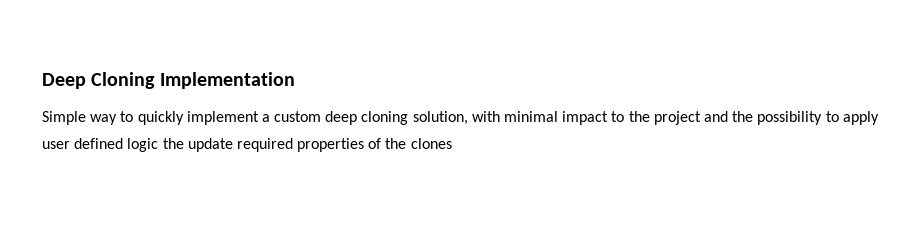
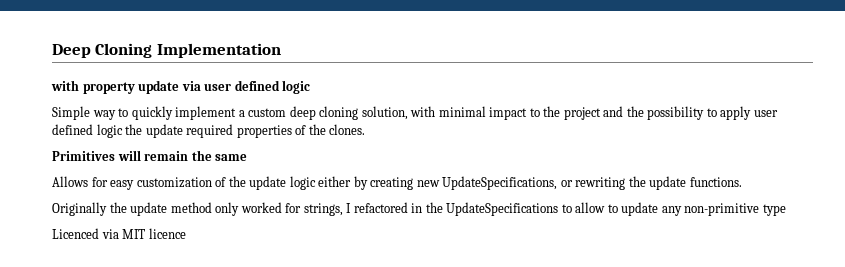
(295, 80) none -> [51,80,311,94] // with property update via user defined logic
[410,138,452,149] clones -> [329,124,366,135] [52,150,248,161] [52,176,742,190] [52,202,786,216] [52,228,186,239] clones. // Primitives will remain the same // Allows for easy customization of the update logic either by creating new UpdateSpecifications, or rewriting the update functions. // Originally the update method only worked for strings, I refactored in the UpdateSpecifications to allow to update any non-primitive type // Licenced via MIT licence

